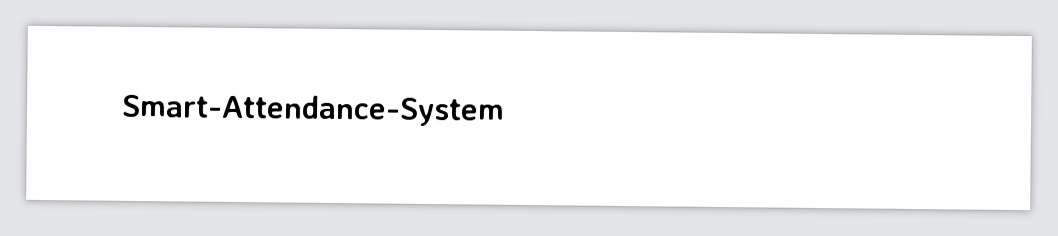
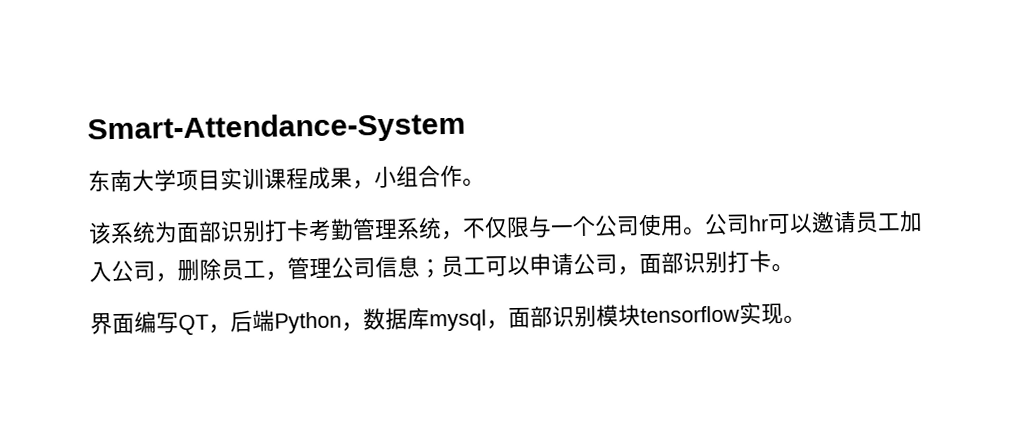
(505, 110) none -> [88,164,485,193] [88,209,923,245] [89,250,794,283] [90,302,806,336] // 东南大学项目实训课程成果，小组合作。 // 该系统为面部识别打卡考勤管理系统，不仅限与一个公司使用。公司hr可以邀请员工加入公司，删除员工，管理公司信息；员工可以申请公司，面部识别打卡。 // 界面编写QT，后端Python，数据库mysql，面部识别模块tensorflow实现。

